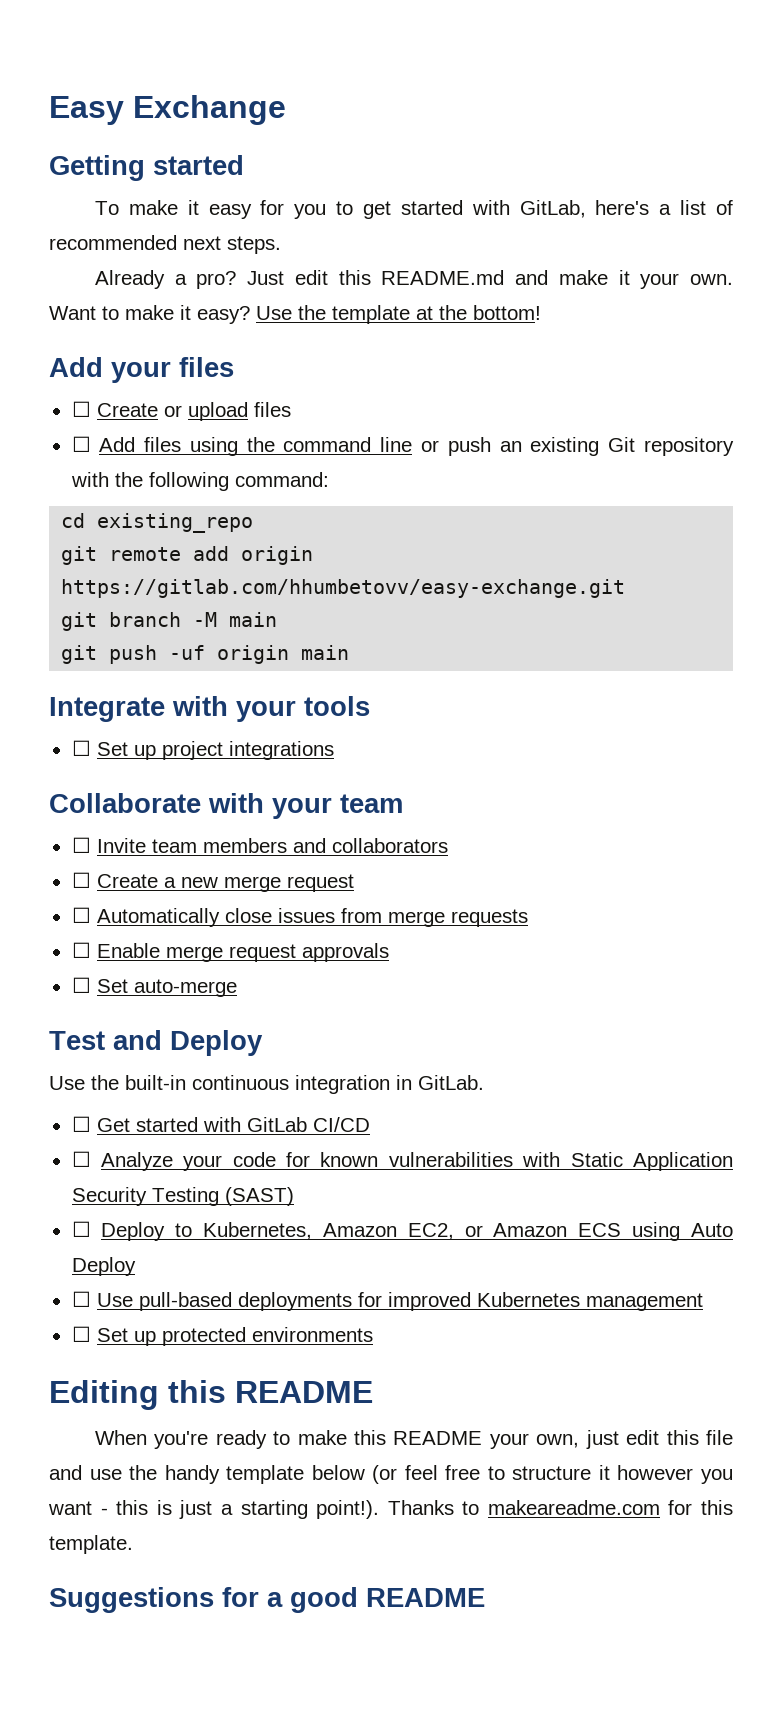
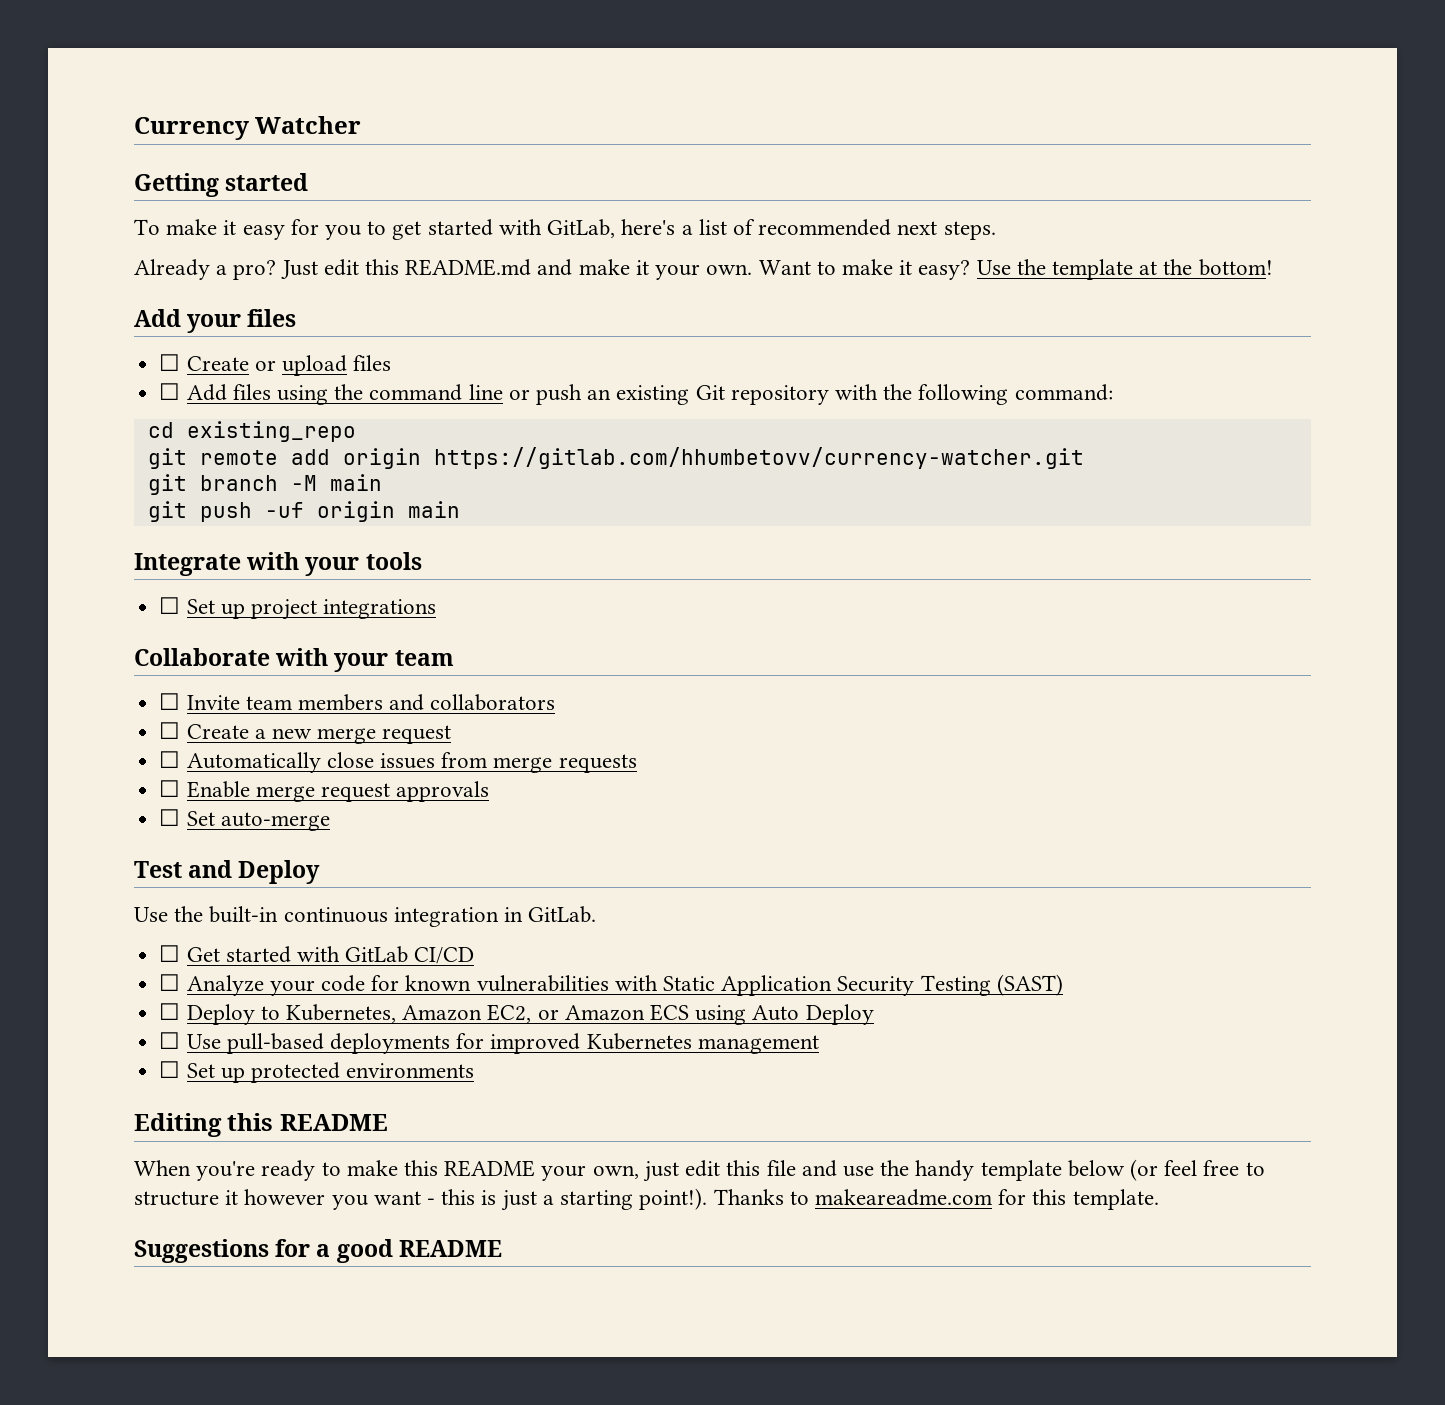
[49,95,286,125] Easy Exchange -> [134,116,362,140] Currency Watcher
[61,579,626,598] https://gitlab.com/hhumbetovv/easy-exchange.git -> [433,447,1084,469] https://gitlab.com/hhumbetovv/currency-watcher.git

